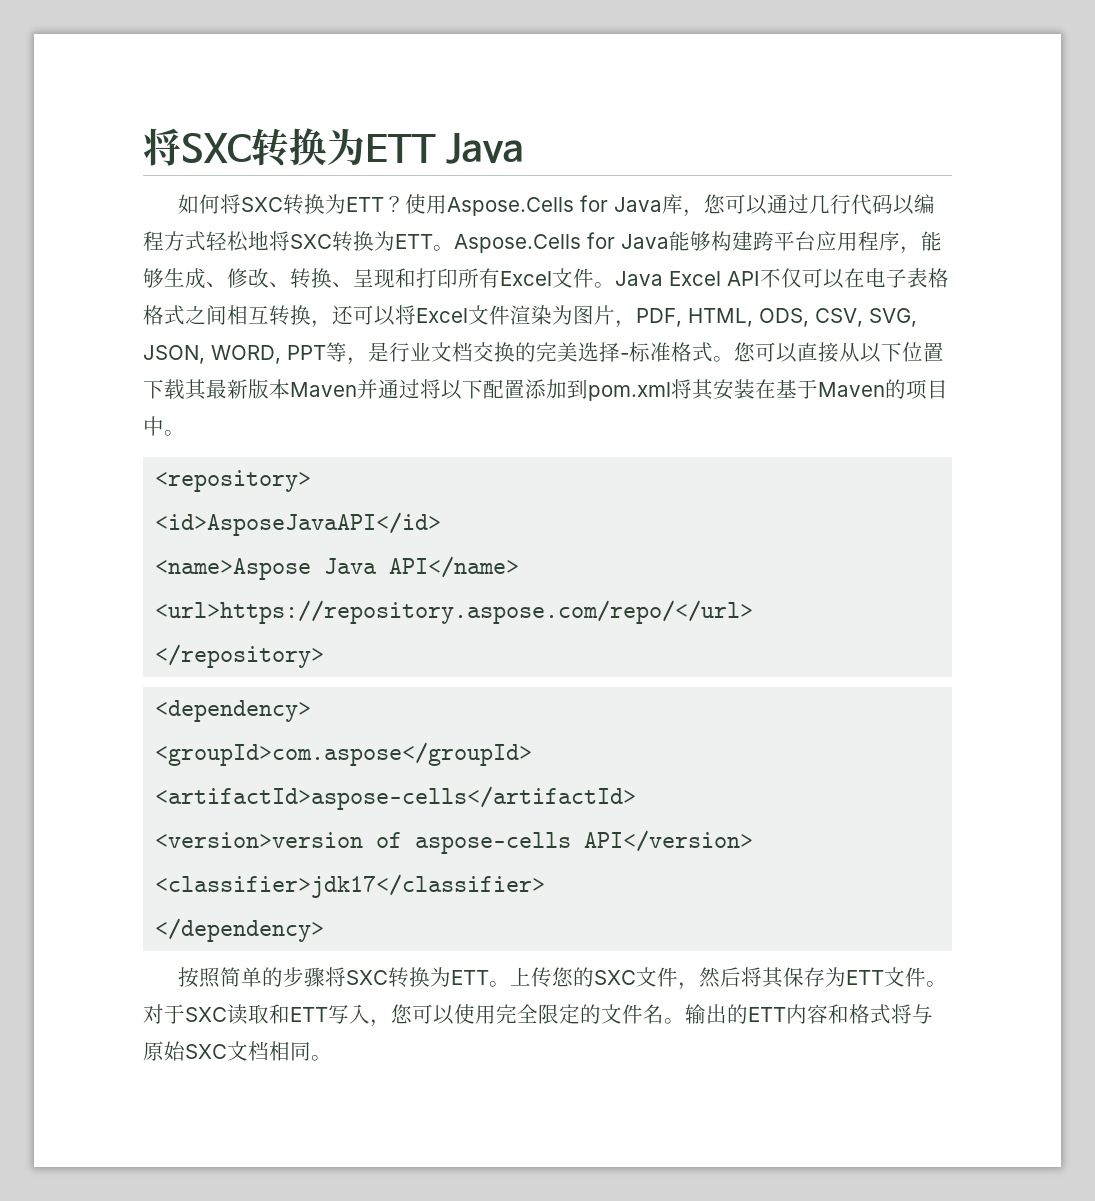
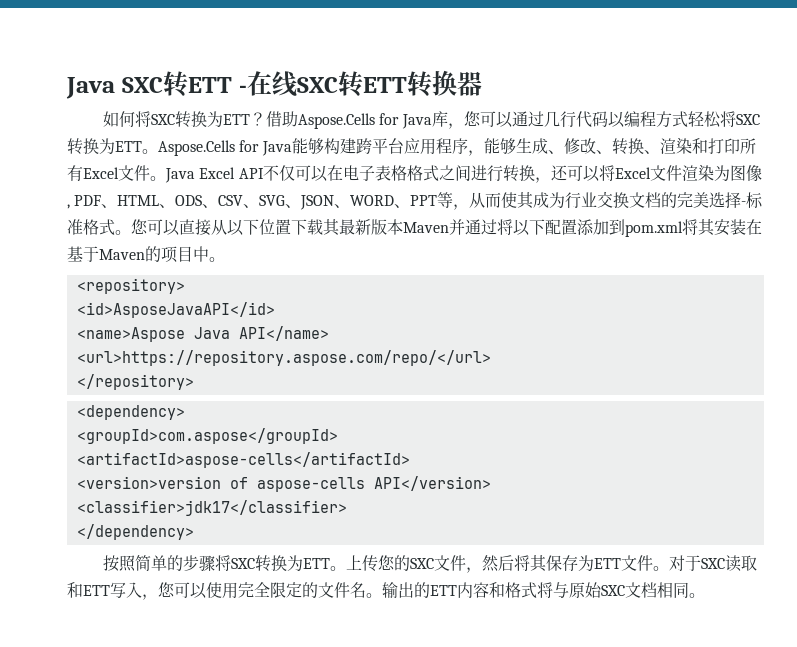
[143,128,525,167] 将SXC转换为ETT Java -> [66,70,482,99] Java SXC转ETT -在线SXC转ETT转换器
[405,194,448,214] 使用 -> [265,111,298,127] 借助
[248,231,269,250] 地 -> (721, 119) none
[353,269,395,288] 呈现 -> [659,138,692,154] 渲染
[227,305,269,325] 相互 -> [470,165,503,182] 进行
[594,305,917,328] [143,342,515,365] 片，PDF, HTML, ODS, CSV, SVG, JSON, WORD, PPT等，是行业文档交换 -> [745,165,762,182] [67,191,662,210] 像, PDF、HTML、ODS、CSV、SVG、JSON、WORD、PPT等，从而使其成为行业交换文档

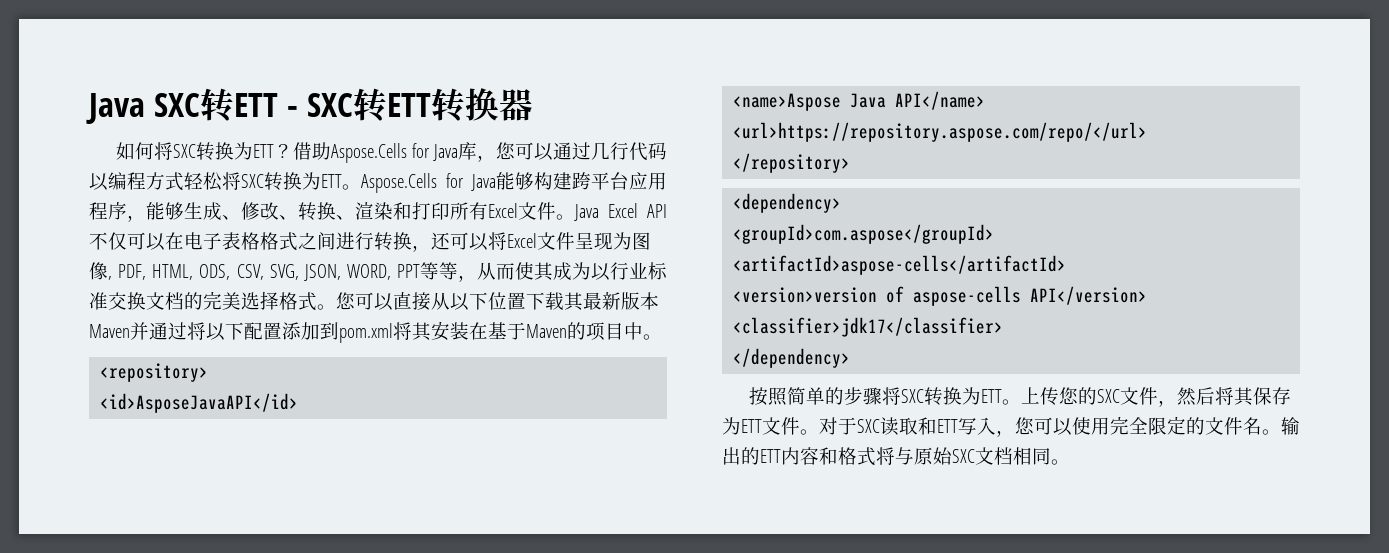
[246,71,297,97] 在线 -> (299, 111) none
[681,165,714,181] 渲染 -> [575,232,613,250] 呈现
[74,195,438,210] PDF、HTML、ODS、CSV、SVG、JSON、WORD、PPT -> [118,262,439,281] PDF, HTML, ODS, CSV, SVG, JSON, WORD, PPT等
[565,192,598,209] 行业 -> [591,262,667,281] [89,292,108,310] 以行业标准
[741,192,764,209] [67,219,83,235] -标准 -> (279, 300) none

